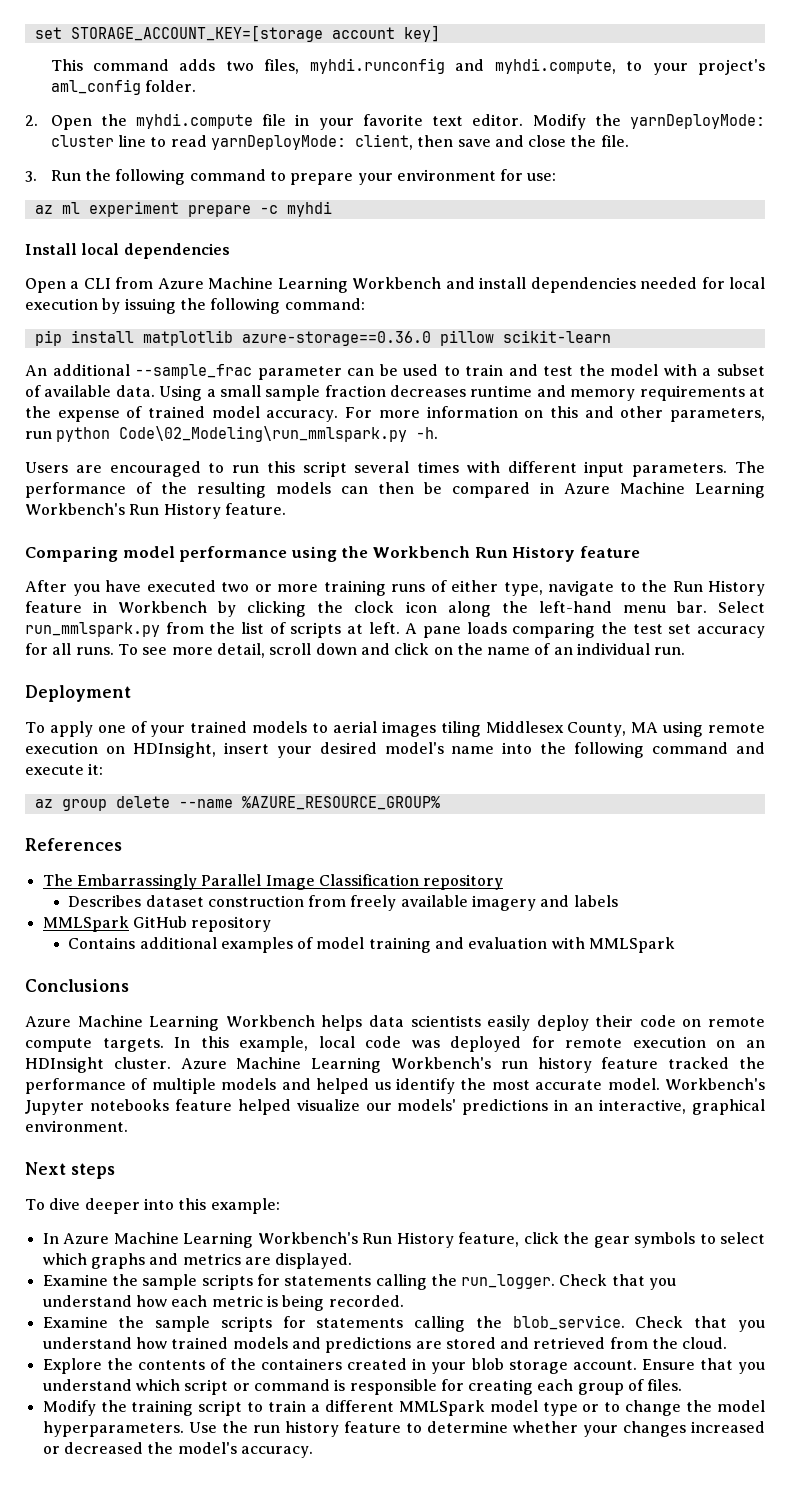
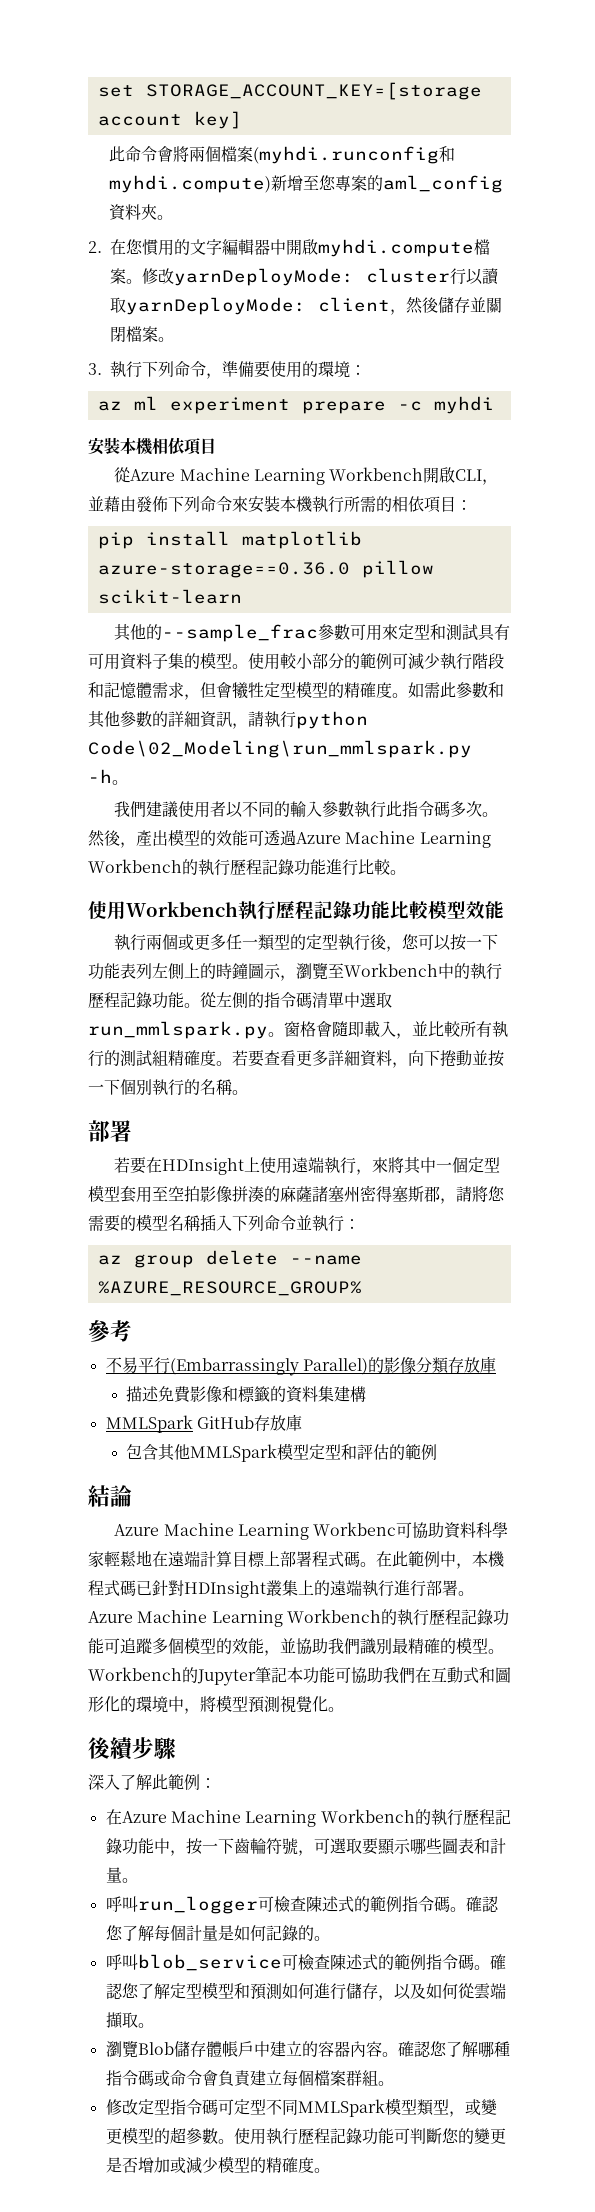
[50,58,766,75] [50,79,196,95] [25,113,766,130] [50,134,629,150] [25,169,557,185] This command adds two files, myhdi.runconfig and myhdi.compute, to your project's aml_config folder. // 2. Open the myhdi.compute file in your favorite text editor. Modify the yarnDeployMode: cluster line to read yarnDeployMode: client, then save and close the file. // 3. Run the following command to prepare your environment for use: -> [108,146,455,164] [108,175,503,193] [108,204,173,221] [88,239,490,257] [110,268,499,286] [110,297,502,315] [110,326,174,342] [88,361,366,379] 此命令會將兩個檔案(myhdi.runconfig和myhdi.compute)新增至您專案的aml_config資料夾。 // 2.在您慣用的文字編輯器中開啟myhdi.compute檔案。修改yarnDeployMode: cluster行以讀取yarnDeployMode: client，然後儲存並關閉檔案。 // 3.執行下列命令，準備要使用的環境：
[25,243,230,259] [25,277,765,293] [25,298,365,314] Install local dependencies // Open a CLI from Azure Machine Learning Workbench and install dependencies needed for local execution by issuing the following command: -> [88,437,216,455] [114,467,499,485] [88,496,472,513] 安裝本機相依項目 // 從Azure Machine Learning Workbench開啟CLI，並藉由發佈下列命令來安裝本機執行所需的相依項目：
[25,364,765,380] [25,385,766,401] [25,406,766,422] [25,426,439,442] [25,461,765,477] [25,482,765,498] [25,503,286,519] [25,546,640,562] [25,580,765,596] [25,601,766,617] [25,622,765,638] [25,643,686,658] [25,685,131,702] [25,721,765,737] [25,742,765,758] [25,763,104,775] An additional --sample_frac parameter can be used to train and test the model with a subset of available data. Using a small sample fraction decreases runtime and memory requirements at the expense of trained model accuracy. For more information on this and other parameters, run python Code\02_Modeling\run_mmlspark.py -h. // Users are encouraged to run this script several times with different input parameters. The performance of the resulting models can then be compared in Azure Machine Learning Workbench's Run History feature. // Comparing model performance using the Workbench Run History feature // After you have executed two or more training runs of either type, navigate to the Run History feature in Workbench by clicking the clock icon along the left-hand menu bar. Select run_mmlspark.py from the list of scripts at left. A pane loads comparing the test set accuracy for all runs. To see more detail, scroll down and click on the name of an individual run. // Deployment // To apply one of your trained models to aerial images tiling Middlesex County, MA using remote execution on HDInsight, insert your desired model's name into the following command and execute it: -> [114,624,511,642] [88,652,504,670] [88,681,504,700] [88,711,368,729] [88,740,472,758] [88,769,128,785] [114,801,499,818] [88,829,491,848] [88,859,406,876] [88,900,504,920] [114,934,499,952] [88,963,502,981] [88,992,392,1009] [88,1021,508,1039] [88,1050,504,1068] [88,1079,248,1096] [88,1120,132,1142] [114,1157,501,1175] [88,1185,505,1204] [88,1214,360,1232] 其他的--sample_frac參數可用來定型和測試具有可用資料子集的模型。使用較小部分的範例可減少執行階段和記憶體需求，但會犧牲定型模型的精確度。如需此參數和其他參數的詳細資訊，請執行python Code\02_Modeling\run_mmlspark.py -h。 // 我們建議使用者以不同的輸入參數執行此指令碼多次。然後，產出模型的效能可透過Azure Machine Learning Workbench的執行歷程記錄功能進行比較。 // 使用Workbench執行歷程記錄功能比較模型效能 // 執行兩個或更多任一類型的定型執行後，您可以按一下功能表列左側上的時鐘圖示，瀏覽至Workbench中的執行歷程記錄功能。從左側的指令碼清單中選取run_mmlspark.py。窗格會隨即載入，並比較所有執行的測試組精確度。若要查看更多詳細資料，向下捲動並按一下個別執行的名稱。 // 部署 // 若要在HDInsight上使用遠端執行，來將其中一個定型模型套用至空拍影像拼湊的麻薩諸塞州密得塞斯郡，請將您需要的模型名稱插入下列命令並執行：
[25,838,122,851] [42,874,504,890] [68,895,618,911] [42,916,272,932] [68,937,676,953] [25,979,129,992] [25,1015,765,1031] [25,1036,766,1052] [25,1057,765,1073] [25,1078,765,1094] [25,1099,765,1115] [25,1120,128,1132] [25,1162,115,1179] [25,1198,280,1214] [42,1232,765,1248] [42,1253,353,1269] [42,1274,677,1290] [42,1295,404,1311] [42,1315,765,1332] [42,1337,728,1353] [42,1358,766,1374] [42,1379,683,1395] [42,1400,765,1416] [42,1421,765,1437] [42,1442,313,1458] References // The Embarrassingly Parallel Image Classification repository // Describes dataset construction from freely available imagery and labels // MMLSpark GitHub repository // Contains additional examples of model training and evaluation with MMLSpark // Conclusions // Azure Machine Learning Workbench helps data scientists easily deploy their code on remote compute targets. In this example, local code was deployed for remote execution on an HDInsight cluster. Azure Machine Learning Workbench's run history feature tracked the performance of multiple models and helped us identify the most accurate model. Workbench's Jupyter notebooks feature helped visualize our models' predictions in an interactive, graphical environment. // Next steps // To dive deeper into this example: // In Azure Machine Learning Workbench's Run History feature, click the gear symbols to select which graphs and metrics are displayed. // Examine the sample scripts for statements calling the run_logger. Check that you understand how each metric is being recorded. // Examine the sample scripts for statements calling the blob_service. Check that you understand how trained models and predictions are stored and retrieved from the cloud. // Explore the contents of the containers created in your blob storage account. Ensure that you understand which script or command is responsible for creating each group of files. // Modify the training script to train a different MMLSpark model type or to change the model hyperparameters. Use the run history feature to determine whether your changes increased or decreased the model's accuracy. -> [88,1320,132,1342] [105,1356,496,1376] [126,1386,367,1403] [105,1414,302,1433] [126,1443,438,1462] [88,1485,132,1507] [114,1522,509,1540] [88,1550,505,1569] [88,1580,474,1598] [88,1609,509,1627] [88,1637,504,1656] [88,1667,511,1686] [88,1695,344,1714] [88,1737,176,1760] [88,1774,216,1790] [105,1809,511,1827] [105,1838,506,1856] [105,1867,138,1883] [105,1896,499,1914] [105,1925,330,1942] [105,1954,506,1971] [105,1982,506,2001] [105,2012,154,2029] [105,2040,510,2058] [105,2070,394,2087] [105,2098,497,2117] [105,2127,506,2145] [105,2156,330,2174] 參考 // 不易平行(Embarrassingly Parallel)的影像分類存放庫 // 描述免費影像和標籤的資料集建構 // MMLSpark GitHub存放庫 // 包含其他MMLSpark模型定型和評估的範例 // 結論 // Azure Machine Learning Workbenc可協助資料科學家輕鬆地在遠端計算目標上部署程式碼。在此範例中，本機程式碼已針對HDInsight叢集上的遠端執行進行部署。Azure Machine Learning Workbench的執行歷程記錄功能可追蹤多個模型的效能，並協助我們識別最精確的模型。Workbench的Jupyter筆記本功能可協助我們在互動式和圖形化的環境中，將模型預測視覺化。 // 後續步驟 // 深入了解此範例： // 在Azure Machine Learning Workbench的執行歷程記錄功能中，按一下齒輪符號，可選取要顯示哪些圖表和計量。 // 呼叫run_logger可檢查陳述式的範例指令碼。確認您了解每個計量是如何記錄的。 // 呼叫blob_service可檢查陳述式的範例指令碼。確認您了解定型模型和預測如何進行儲存，以及如何從雲端擷取。 // 瀏覽Blob儲存體帳戶中建立的容器內容。確認您了解哪種指令碼或命令會負責建立每個檔案群組。 // 修改定型指令碼可定型不同MMLSpark模型類型，或變更模型的超參數。使用執行歷程記錄功能可判斷您的變更是否增加或減少模型的精確度。

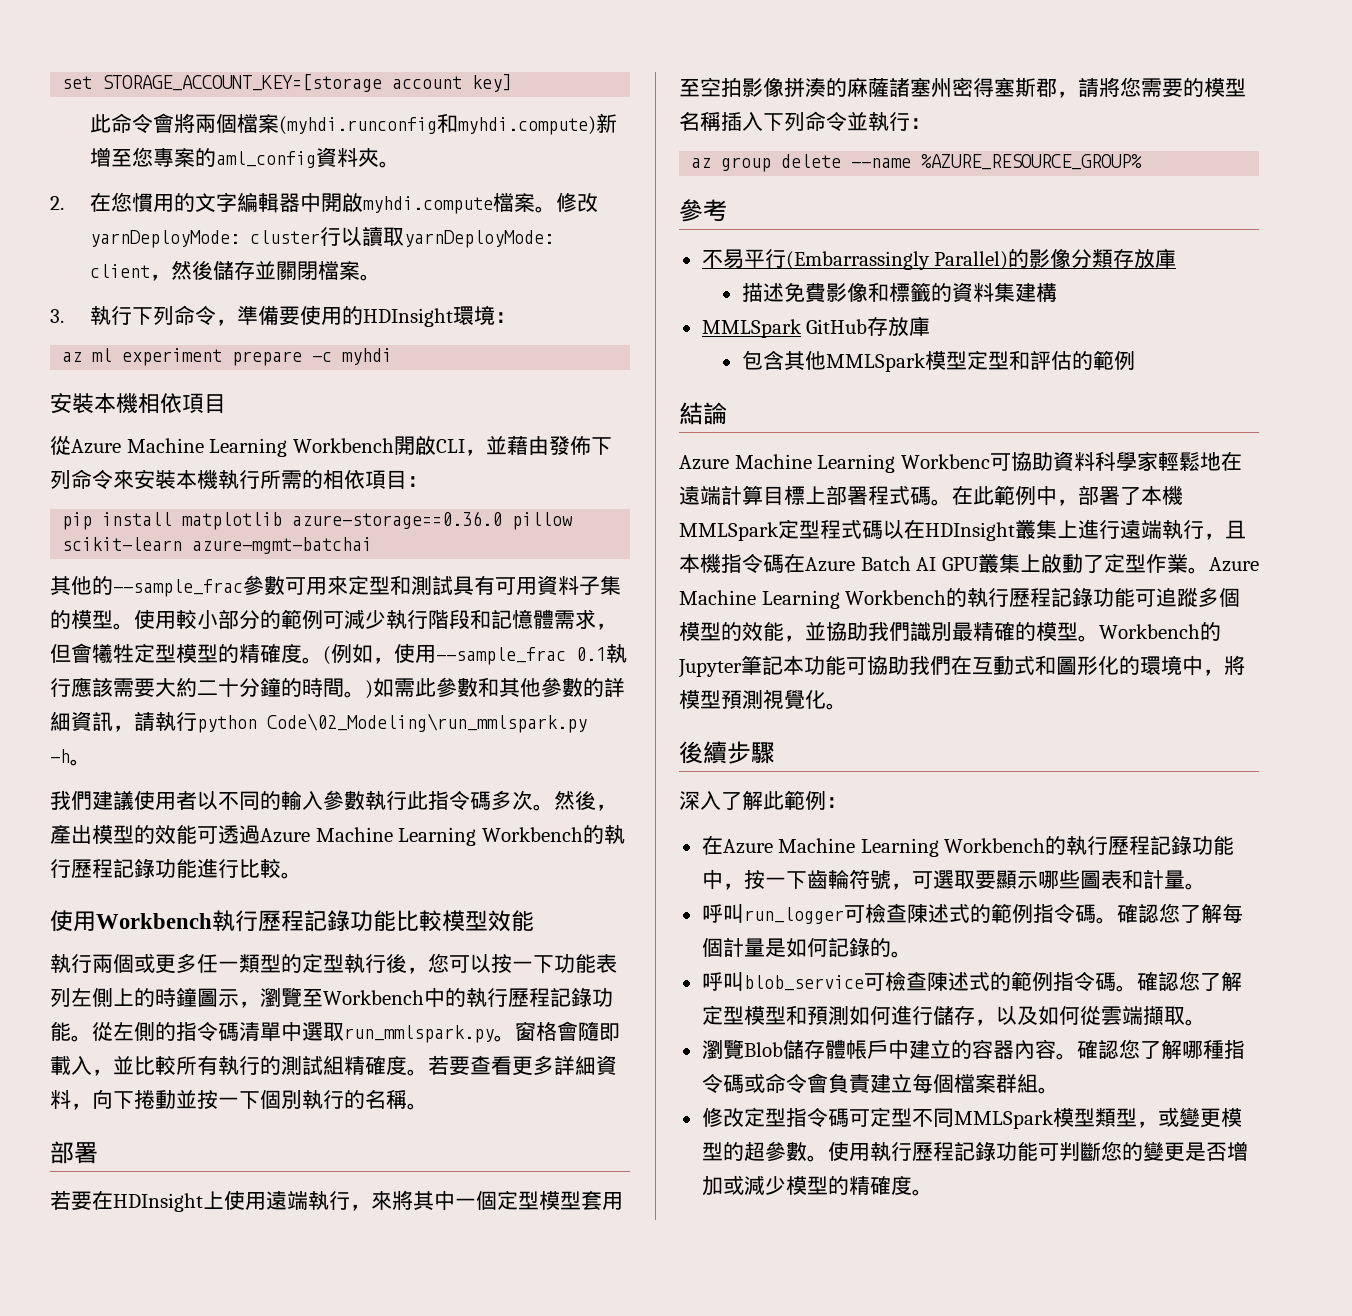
(318, 369) none -> [363,308,454,327] HDInsight
(242, 596) none -> [192,537,373,554] azure-mgmt-batchai
(408, 695) none -> [323,643,627,665] [50,677,373,699] (例如，使用--sample_frac 0.1執行應該需要大約二十分鐘的時間。)
[472,1551,505,1567] [88,1580,184,1597] 本機程式碼已針對 -> [1078,485,1183,505] [679,519,925,541] 部署了本機MMLSpark定型程式碼以在
[314,1580,458,1597] 的遠端執行進行部署 -> [1078,519,1246,540] [679,553,1188,574] 進行遠端執行，且本機指令碼在Azure Batch AI GPU叢集上啟動了定型作業

